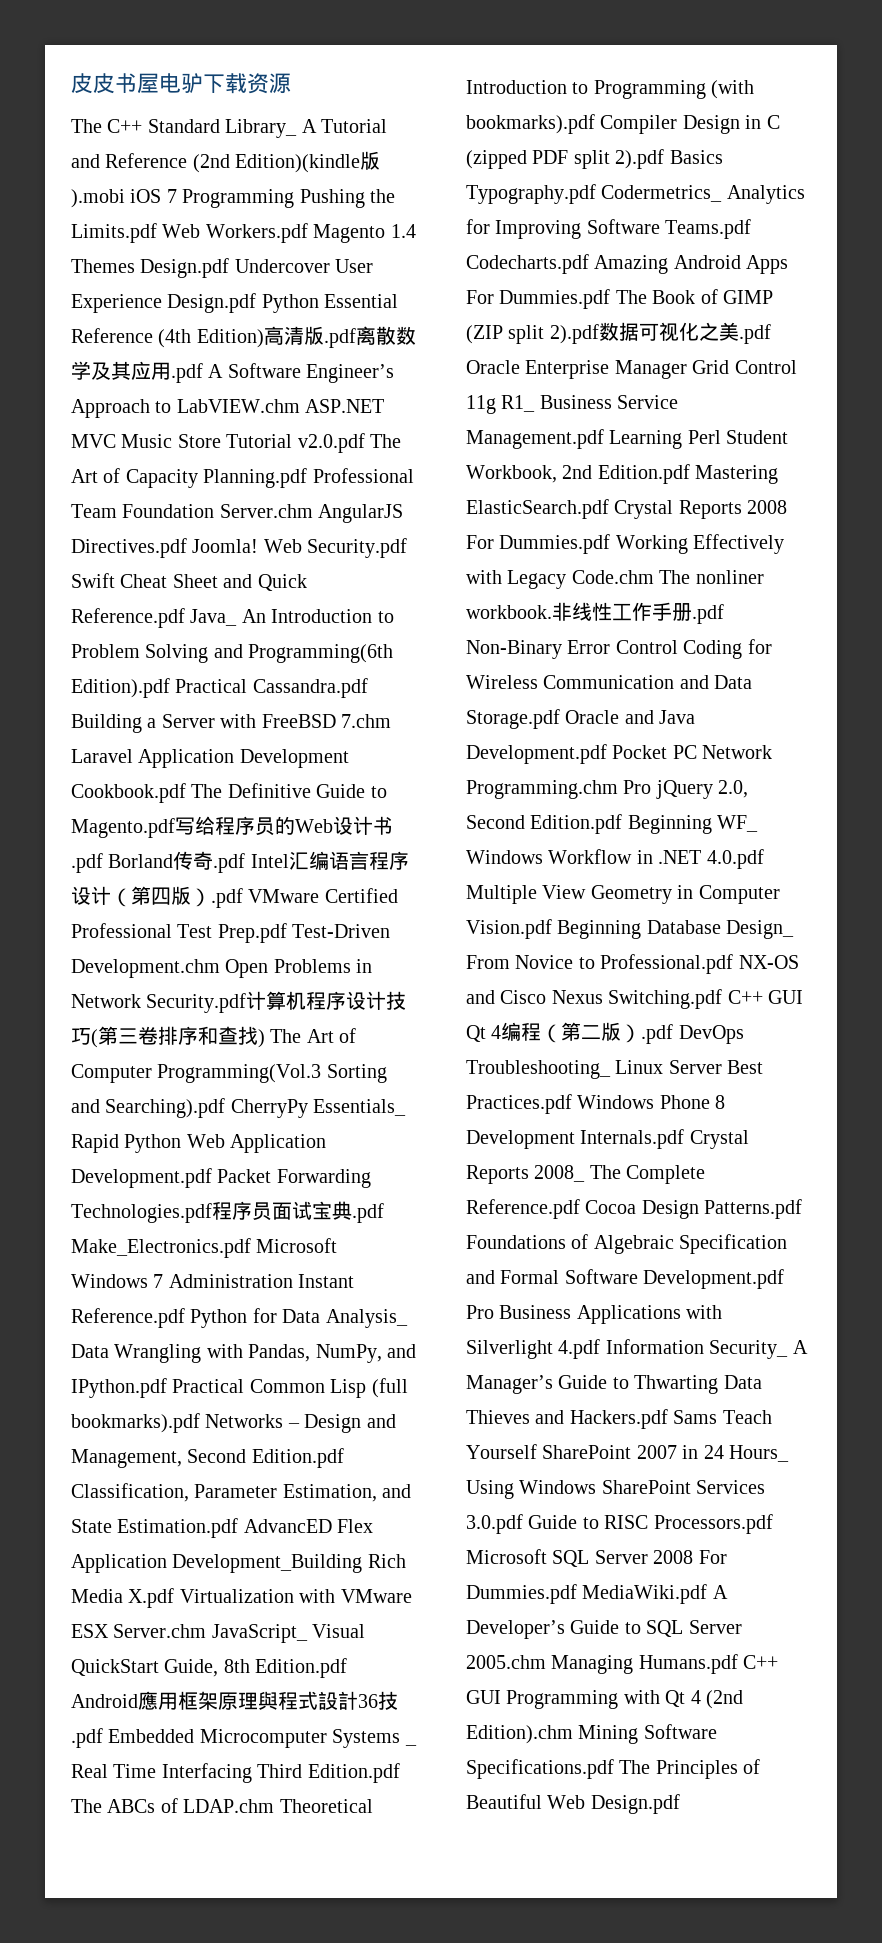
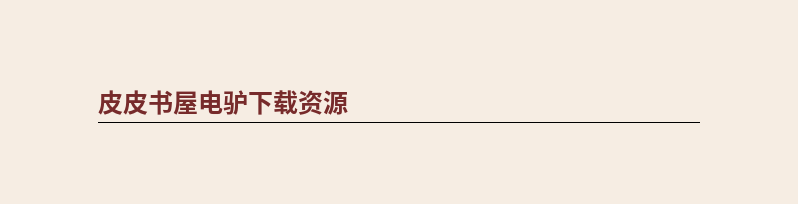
[71,119,387,138] [71,151,381,173] [71,189,395,208] [71,223,416,243] [71,258,374,278] [71,293,399,313] [71,326,416,348] [71,361,395,383] [71,399,385,418] [71,433,401,453] [71,468,414,488] [71,504,404,523] [71,538,408,558] [71,573,307,591] [71,608,394,628] [71,644,394,663] [71,678,368,698] [71,714,391,733] [71,749,349,768] [71,783,387,803] [71,816,393,838] [71,851,409,873] [71,886,398,908] [71,923,391,943] [71,959,373,978] [71,991,407,1013] [71,1026,357,1048] [71,1064,387,1083] [71,1098,407,1118] [71,1134,327,1153] [71,1168,371,1188] [71,1201,384,1223] [71,1238,338,1258] [71,1274,355,1288] [71,1308,408,1328] [71,1344,416,1363] [71,1378,408,1398] [71,1413,396,1433] [71,1448,344,1468] [71,1483,412,1502] [71,1518,374,1538] [71,1554,406,1573] [71,1588,412,1608] [71,1624,366,1643] [71,1658,348,1678] [71,1691,398,1710] [71,1728,417,1748] [71,1763,400,1783] [71,1798,373,1813] [466,80,755,99] [466,114,780,134] [466,149,723,169] [466,184,805,204] [466,219,752,239] [466,254,789,274] [466,289,773,309] [466,322,771,344] [466,360,797,379] [466,395,679,414] [466,429,789,449] [466,464,779,484] [466,499,788,519] [466,534,785,554] [466,570,764,589] [466,602,724,624] [466,639,772,659] [466,675,753,689] [466,709,696,729] [466,744,773,764] [466,780,749,799] [466,814,759,834] [466,849,764,869] [466,885,780,904] [466,919,795,939] [466,954,799,974] [466,989,803,1009] [466,1022,744,1044] [466,1060,764,1079] [466,1094,726,1114] [466,1129,749,1149] [466,1165,706,1184] [466,1199,803,1219] [466,1234,788,1254] [466,1269,785,1289] [466,1305,723,1324] [466,1339,808,1359] [466,1375,762,1394] [466,1409,772,1429] [466,1444,789,1462] [466,1480,766,1499] [466,1514,773,1534] [466,1549,727,1567] [466,1584,728,1604] [466,1620,742,1639] [466,1654,779,1674] [466,1690,743,1709] [466,1724,717,1744] [466,1759,761,1779] [466,1794,680,1814] // The C++ Standard Library_ A Tutorial and Reference (2nd Edition)(kindle版).mobi iOS 7 Programming Pushing the Limits.pdf Web Workers.pdf Magento 1.4 Themes Design.pdf Undercover User Experience Design.pdf Python Essential Reference (4th Edition)高清版.pdf离散数学及其应用.pdf A Software Engineer’s Approach to LabVIEW.chm ASP.NET MVC Music Store Tutorial v2.0.pdf The Art of Capacity Planning.pdf Professional Team Foundation Server.chm AngularJS Directives.pdf Joomla! Web Security.pdf Swift Cheat Sheet and Quick Reference.pdf Java_ An Introduction to Problem Solving and Programming(6th Edition).pdf Practical Cassandra.pdf Building a Server with FreeBSD 7.chm Laravel Application Development Cookbook.pdf The Definitive Guide to Magento.pdf写给程序员的Web设计书.pdf Borland传奇.pdf Intel汇编语言程序设计（第四版）.pdf VMware Certified Professional Test Prep.pdf Test-Driven Development.chm Open Problems in Network Security.pdf计算机程序设计技巧(第三卷排序和查找) The Art of Computer Programming(Vol.3 Sorting and Searching).pdf CherryPy Essentials_ Rapid Python Web Application Development.pdf Packet Forwarding Technologies.pdf程序员面试宝典.pdf Make_Electronics.pdf Microsoft Windows 7 Administration Instant Reference.pdf Python for Data Analysis_ Data Wrangling with Pandas, NumPy, and IPython.pdf Practical Common Lisp (full bookmarks).pdf Networks – Design and Management, Second Edition.pdf Classification, Parameter Estimation, and State Estimation.pdf AdvancED Flex Application Development_Building Rich Media X.pdf Virtualization with VMware ESX Server.chm JavaScript_ Visual QuickStart Guide, 8th Edition.pdf Android應用框架原理與程式設計36技.pdf Embedded Microcomputer Systems _ Real Time Interfacing Third Edition.pdf The ABCs of LDAP.chm Theoretical Introduction to Programming (with bookmarks).pdf Compiler Design in C (zipped PDF split 2).pdf Basics Typography.pdf Codermetrics_ Analytics for Improving Software Teams.pdf Codecharts.pdf Amazing Android Apps For Dummies.pdf The Book of GIMP (ZIP split 2).pdf数据可视化之美.pdf Oracle Enterprise Manager Grid Control 11g R1_ Business Service Management.pdf Learning Perl Student Workbook, 2nd Edition.pdf Mastering ElasticSearch.pdf Crystal Reports 2008 For Dummies.pdf Working Effectively with Legacy Code.chm The nonliner workbook.非线性工作手册.pdf Non-Binary Error Control Coding for Wireless Communication and Data Storage.pdf Oracle and Java Development.pdf Pocket PC Network Programming.chm Pro jQuery 2.0, Second Edition.pdf Beginning WF_ Windows Workflow in .NET 4.0.pdf Multiple View Geometry in Computer Vision.pdf Beginning Database Design_ From Novice to Professional.pdf NX-OS and Cisco Nexus Switching.pdf C++ GUI Qt 4编程（第二版）.pdf DevOps Troubleshooting_ Linux Server Best Practices.pdf Windows Phone 8 Development Internals.pdf Crystal Reports 2008_ The Complete Reference.pdf Cocoa Design Patterns.pdf Foundations of Algebraic Specification and Formal Software Development.pdf Pro Business Applications with Silverlight 4.pdf Information Security_ A Manager’s Guide to Thwarting Data Thieves and Hackers.pdf Sams Teach Yourself SharePoint 2007 in 24 Hours_ Using Windows SharePoint Services 3.0.pdf Guide to RISC Processors.pdf Microsoft SQL Server 2008 For Dummies.pdf MediaWiki.pdf A Developer’s Guide to SQL Server 2005.chm Managing Humans.pdf C++ GUI Programming with Qt 4 (2nd Edition).chm Mining Software Specifications.pdf The Principles of Beautiful Web Design.pdf -> (348, 102) none

